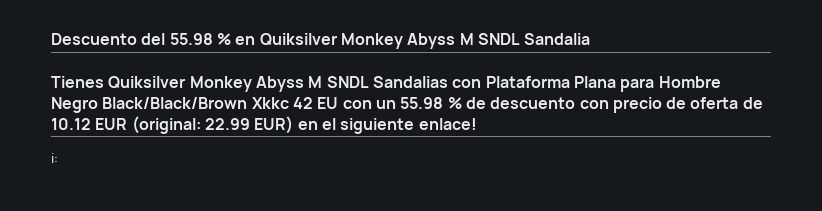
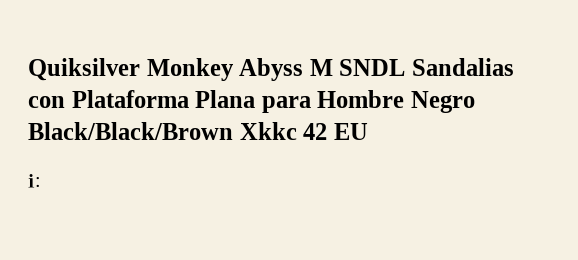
[51,33,591,49] [51,76,104,88] Descuento del 55.98 % en Quiksilver Monkey Abyss M SNDL Sandalia // Tienes -> (28, 69) none
[342,97,763,113] [51,116,477,134] con un 55.98 % de descuento con precio de oferta de 10.12 EUR (original: 22.99 EUR) en el siguiente enlace! -> (368, 131) none

